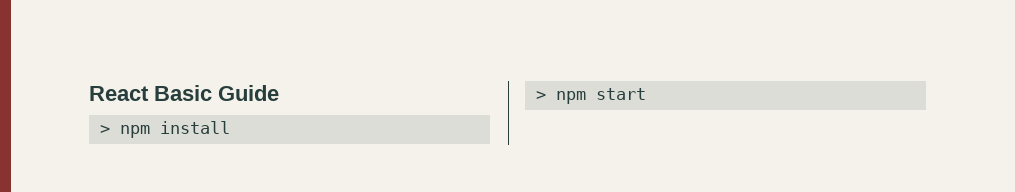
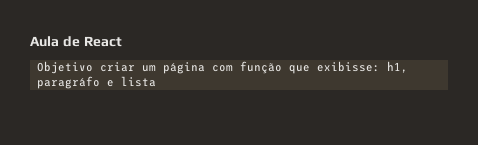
(89, 93) none -> [30,36,80,47] Aula de
[154,85,279,101] [99,121,230,138] [535,88,646,104] Basic Guide // > npm install // > npm start -> [36,61,408,74] [36,76,156,89] // Objetivo criar um página com função que exibisse: h1, paragráfo e lista

